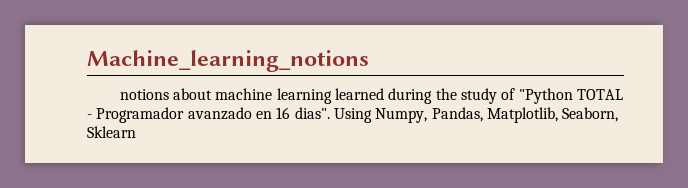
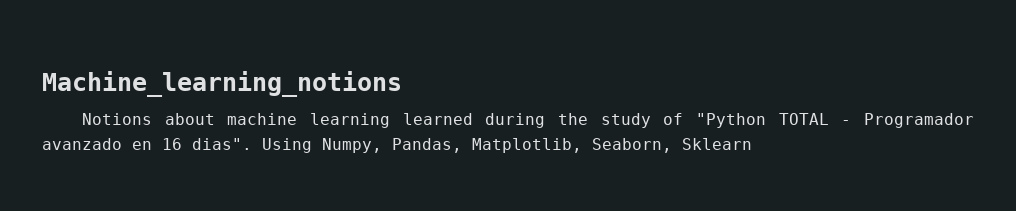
[119,89,169,100] notions -> [82,113,153,125] Notions

